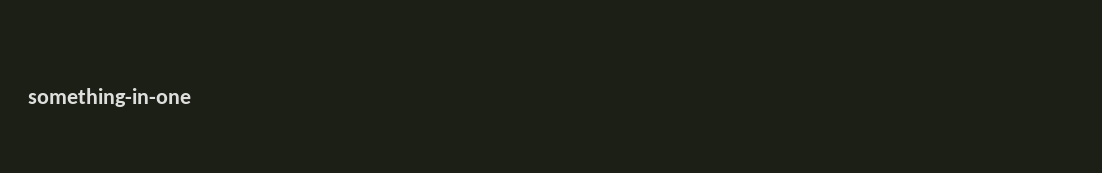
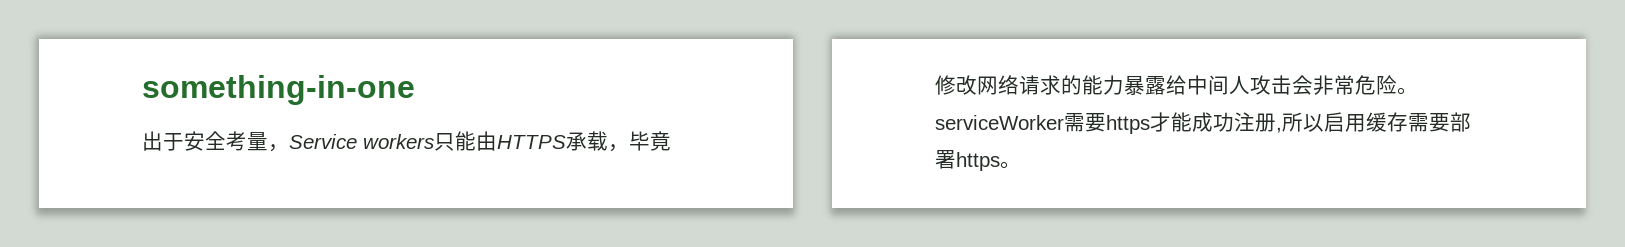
(191, 97) none -> [142,131,671,152] [935,75,1418,95] [935,112,1471,134] [935,150,1021,171] // 出于安全考量，Service workers只能由HTTPS承载，毕竟修改网络请求的能力暴露给中间人攻击会非常危险。serviceWorker需要https才能成功注册,所以启用缓存需要部署https。

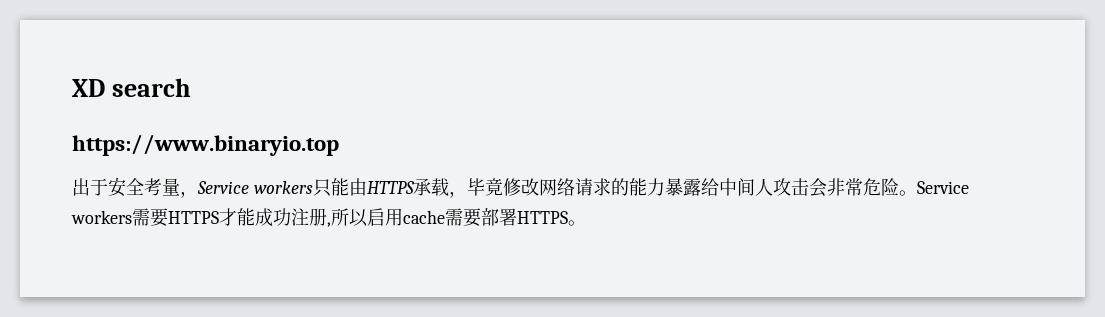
[142,75,415,105] something-in-one -> [72,78,191,97] [72,134,339,156] XD search // https://www.binaryio.top
[935,113,1150,134] serviceWorker需要https -> [916,181,969,194] [71,208,219,227] Service workers需要HTTPS
[1366,112,1408,132] 缓存 -> [403,210,445,224] cache
[956,152,1000,171] https -> [517,211,568,224] HTTPS

